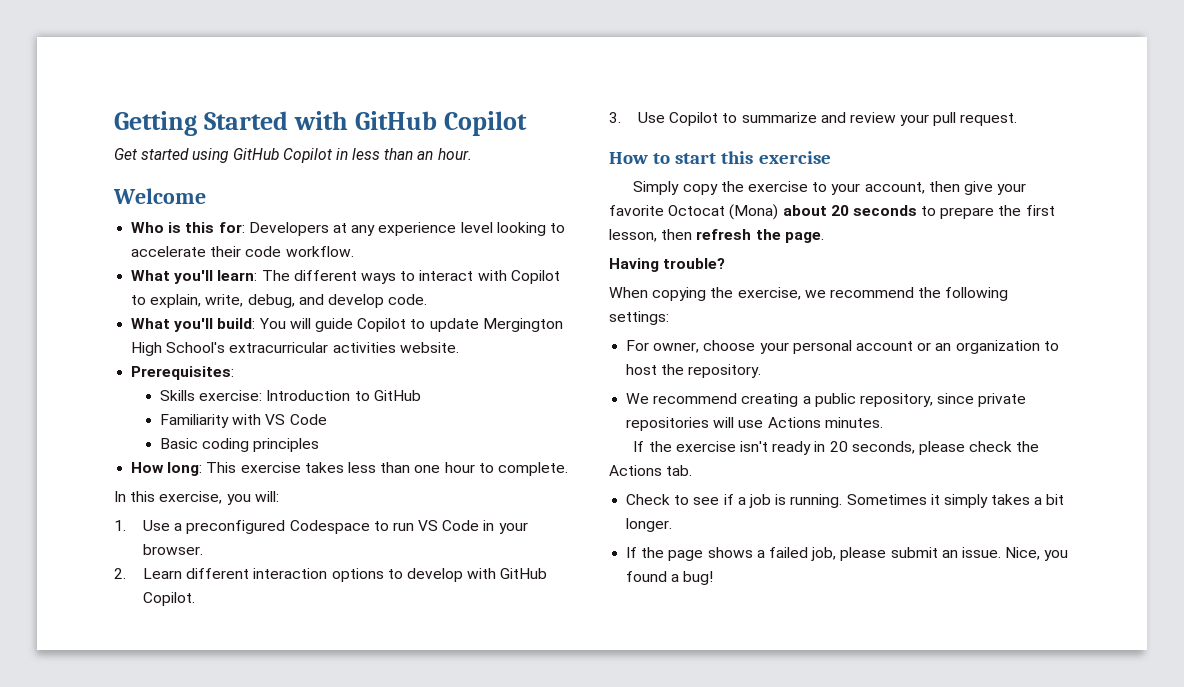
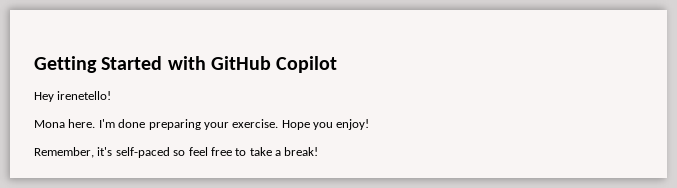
[114,148,472,163] [113,188,206,204] [131,222,565,236] [131,246,354,257] [131,270,560,284] [131,294,428,308] [131,318,563,332] [131,342,459,356] [131,366,235,380] [159,390,421,401] [159,414,327,428] [159,438,320,452] [131,462,568,476] [114,491,279,505] [114,520,528,534] [142,544,203,555] [114,568,548,582] [142,592,195,606] [609,112,1018,126] [609,151,831,164] [633,181,1027,195] [609,204,1055,220] [609,229,824,243] [609,258,726,272] [609,287,1009,301] [609,311,669,325] [626,340,1059,354] [626,364,762,378] [626,393,1027,407] [626,417,883,431] [633,441,1040,455] [609,465,693,476] [626,494,1065,508] [626,518,673,532] [626,547,1069,561] [626,571,714,585] Get started using GitHub Copilot in less than an hour. // Welcome // Who is this for: Developers at any experience level looking to accelerate their code workflow. // What you'll learn: The different ways to interact with Copilot to explain, write, debug, and develop code. // What you'll build: You will guide Copilot to update Mergington High School's extracurricular activities website. // Prerequisites: // Skills exercise: Introduction to GitHub // Familiarity with VS Code // Basic coding principles // How long: This exercise takes less than one hour to complete. // In this exercise, you will: // 1. Use a preconfigured Codespace to run VS Code in your browser. // 2. Learn different interaction options to develop with GitHub Copilot. // 3. Use Copilot to summarize and review your pull request. // How to start this exercise // Simply copy the exercise to your account, then give your favorite Octocat (Mona) about 20 seconds to prepare the first lesson, then refresh the page. // Having trouble? // When copying the exercise, we recommend the following settings: // For owner, choose your personal account or an organization to host the repository. // We recommend creating a public repository, since private repositories will use Actions minutes. // If the exercise isn't ready in 20 seconds, please check the Actions tab. // Check to see if a job is running. Sometimes it simply takes a bit longer. // If the page shows a failed job, please submit an issue. Nice, you found a bug! -> [34,91,112,102] [34,119,370,130] [34,147,319,158] Hey irenetello! // Mona here. I'm done preparing your exercise. Hope you enjoy! // Remember, it's self-paced so feel free to take a break!

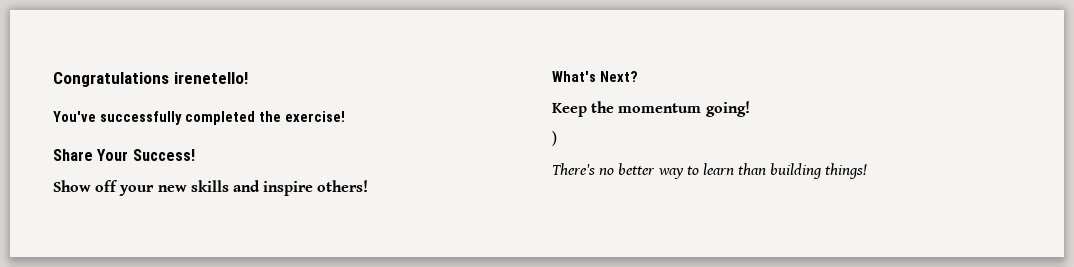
[34,56,338,73] [34,91,112,102] [34,119,370,130] [34,147,319,158] Getting Started with GitHub Copilot // Hey irenetello! // Mona here. I'm done preparing your exercise. Hope you enjoy! // Remember, it's self-paced so feel free to take a break! -> [53,72,248,87] [53,111,345,125] [53,149,195,161] [53,180,369,196] [552,71,638,82] [552,101,750,117] [552,131,557,146] [552,163,868,179] Congratulations irenetello! // You've successfully completed the exercise! // Share Your Success! // Show off your new skills and inspire others! // What's Next? // Keep the momentum going! // ) // There's no better way to learn than building things!

